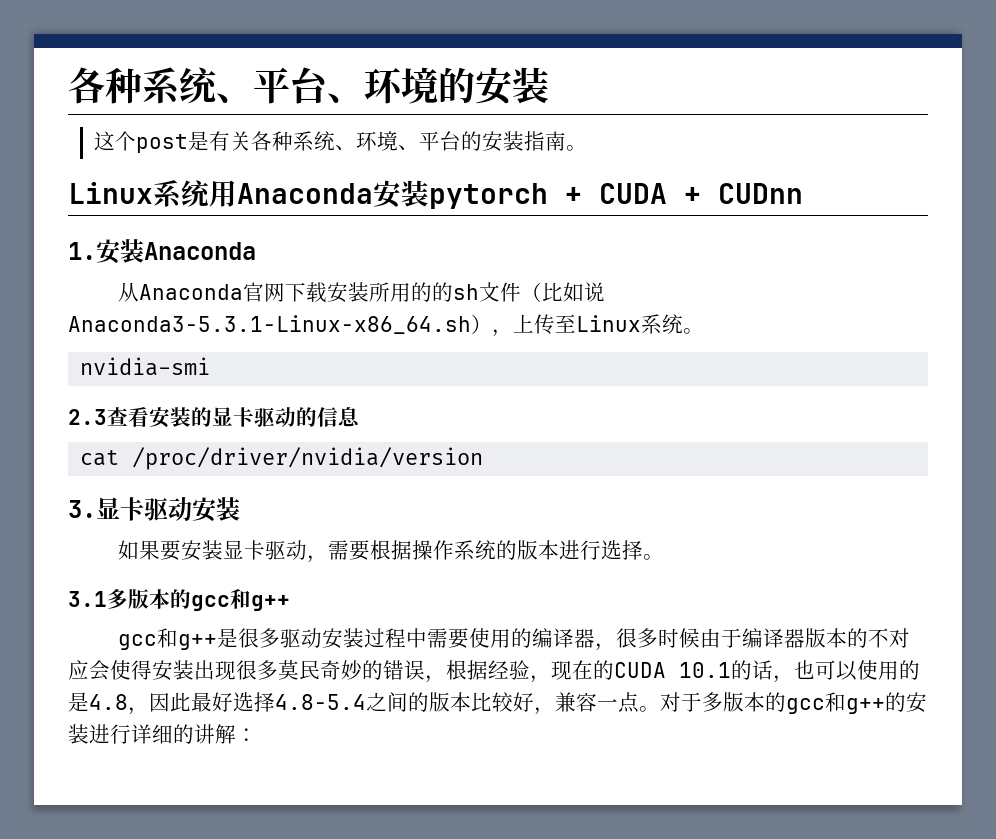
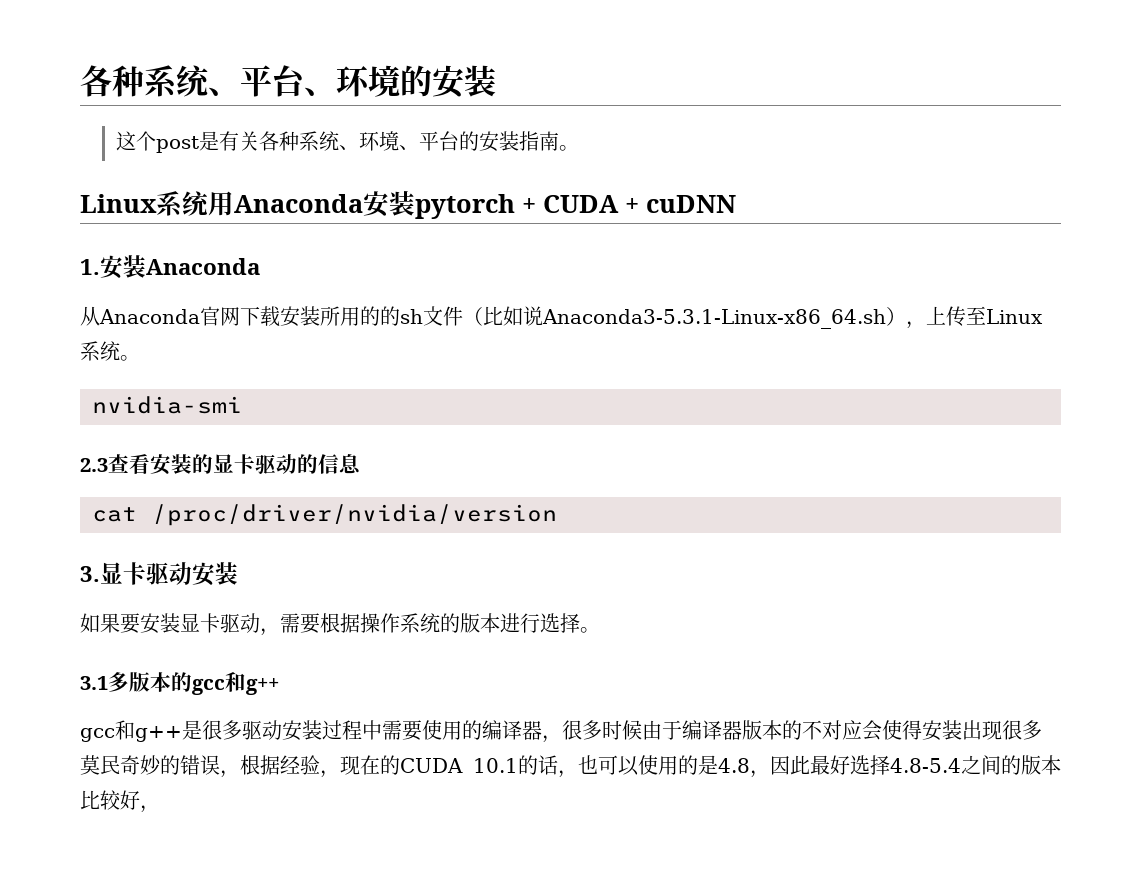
[718,183,803,204] CUDnn -> [646,195,736,213] cuDNN
[555,692,927,714] [68,724,257,744] 兼容一点。对于多版本的gcc和g++的安装进行详细的讲解： -> (160, 809) none

